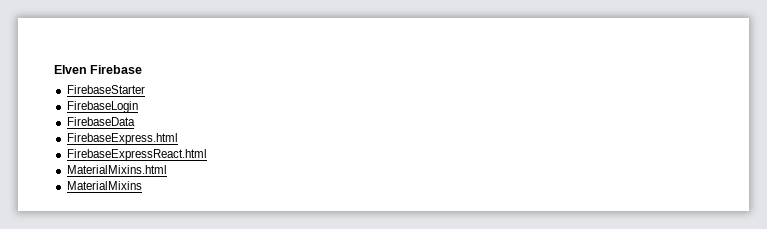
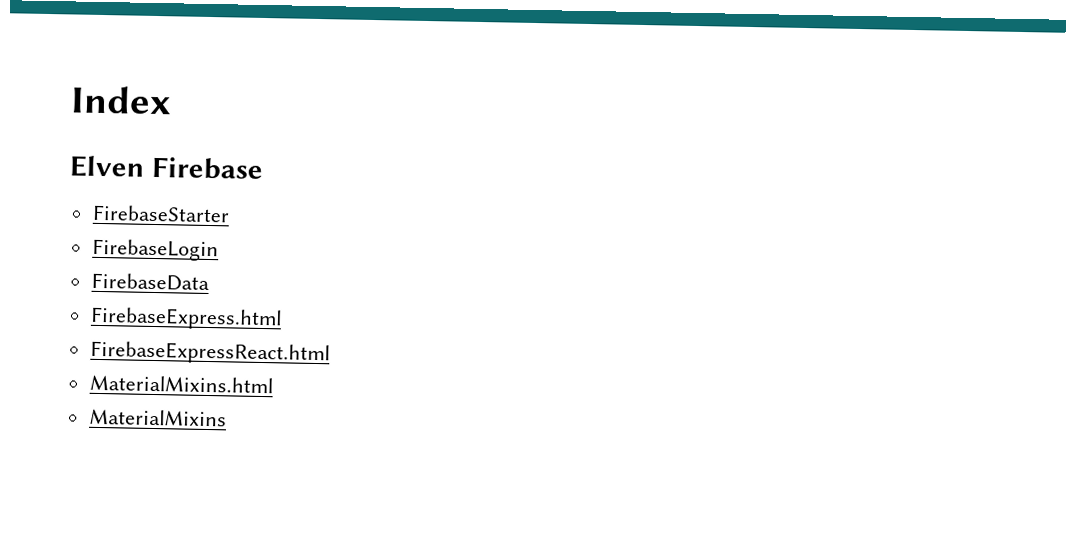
(54, 69) none -> [70,85,172,115] Index //

